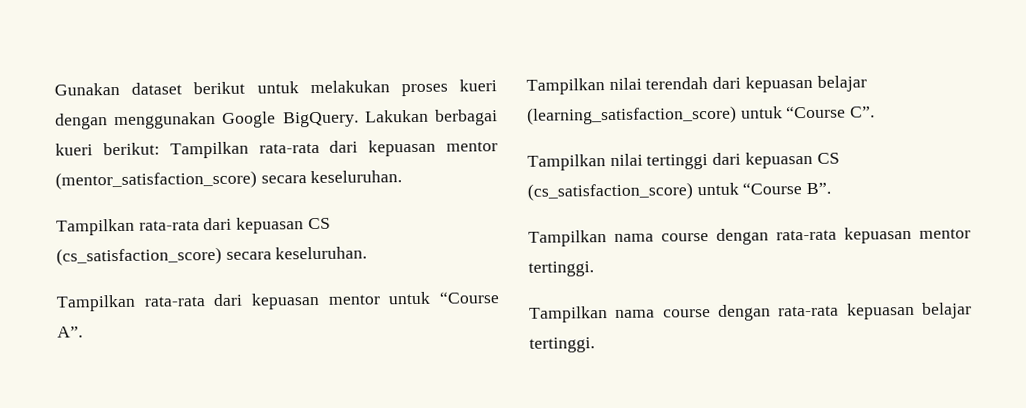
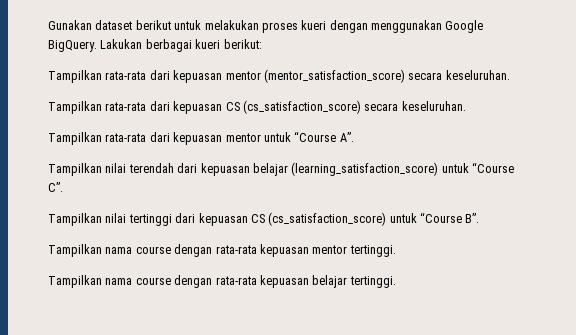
(160, 149) none -> (262, 44) //

